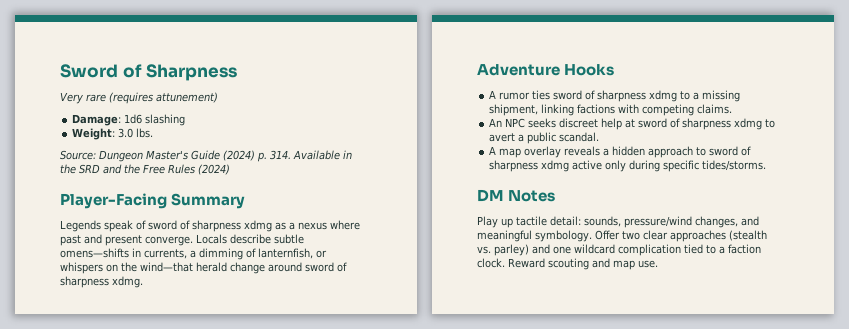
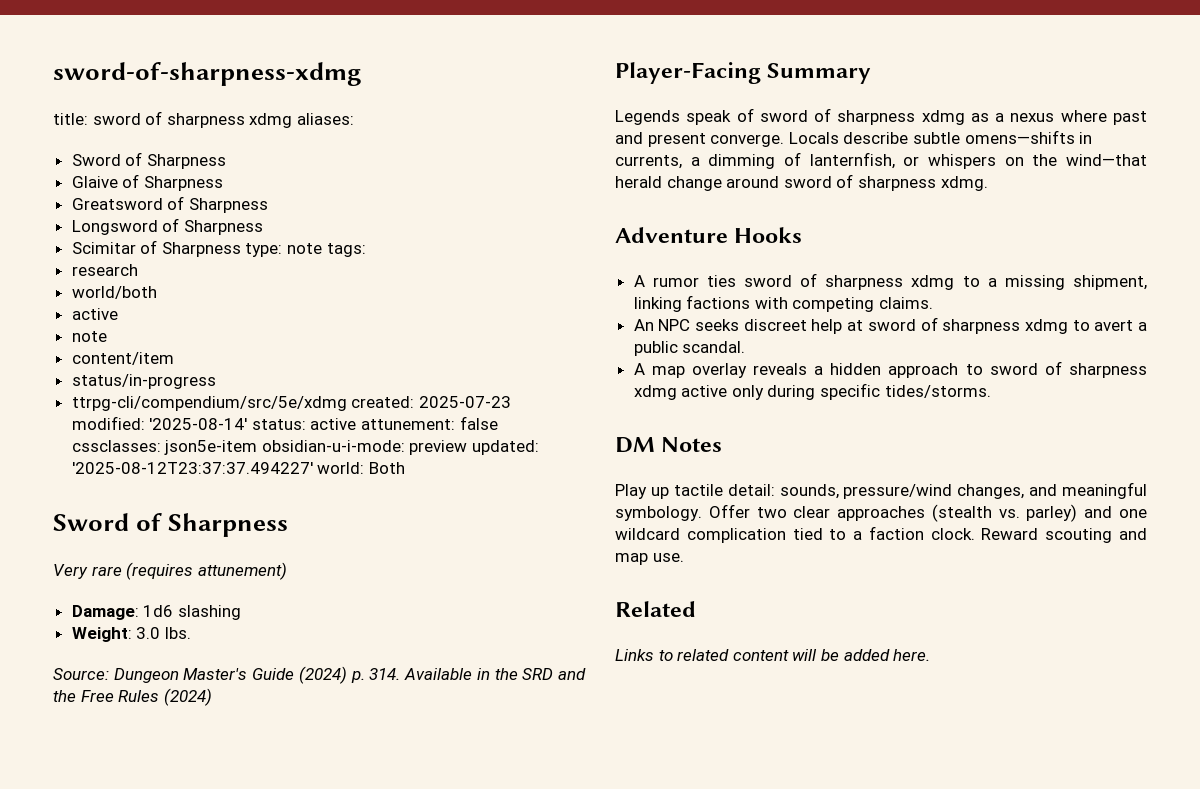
(60, 71) none -> [53,62,362,86] [53,111,354,128] [71,152,226,169] [71,174,223,191] [71,196,268,213] [71,218,263,235] [71,240,366,257] [71,264,138,276] [71,286,157,299] [71,308,118,320] [71,331,107,342] [71,352,174,365] [71,374,216,389] [71,396,511,411] [71,416,498,430] [71,440,540,455] [71,462,405,474] sword-of-sharpness-xdmg // title: sword of sharpness xdmg aliases: // Sword of Sharpness // Glaive of Sharpness // Greatsword of Sharpness // Longsword of Sharpness // Scimitar of Sharpness type: note tags: // research // world/both // active // note // content/item // status/in-progress // ttrpg-cli/compendium/src/5e/xdmg created: 2025-07-23 modified: '2025-08-14' status: active attunement: false cssclasses: json5e-item obsidian-u-i-mode: preview updated: '2025-08-12T23:37:37.494227' world: Both //
(658, 264) none -> [615,601,696,617] [615,649,931,661] // Related // Links to related content will be added here.

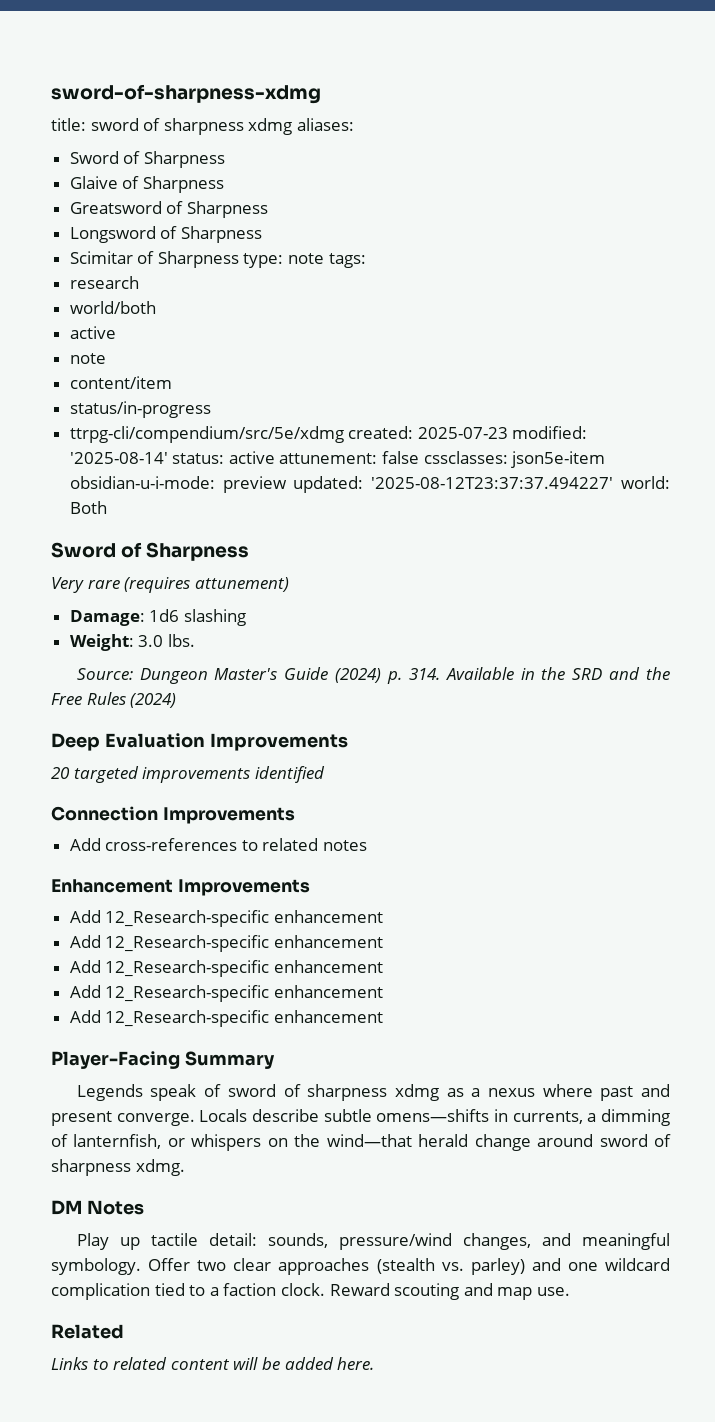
(212, 697) none -> [51,733,348,751] [51,766,325,783] [51,806,295,824] [69,838,368,851] [51,879,310,896] [69,910,383,927] [69,935,383,952] [69,960,383,977] [69,985,383,1002] [69,1010,383,1027] // Deep Evaluation Improvements // 20 targeted improvements identified // Connection Improvements // Add cross-references to related notes // Enhancement Improvements // Add 12_Research-specific enhancement // Add 12_Research-specific enhancement // Add 12_Research-specific enhancement // Add 12_Research-specific enhancement // Add 12_Research-specific enhancement
[615,227,803,243] [633,273,1147,290] [633,295,934,312] [633,317,1147,334] [633,341,746,356] [633,361,1147,378] [633,383,991,400] // Adventure Hooks // A rumor ties sword of sharpness xdmg to a missing shipment, linking factions with competing claims. // An NPC seeks discreet help at sword of sharpness xdmg to avert a public scandal. // A map overlay reveals a hidden approach to sword of sharpness xdmg active only during specific tides/storms. -> (185, 1167) none

